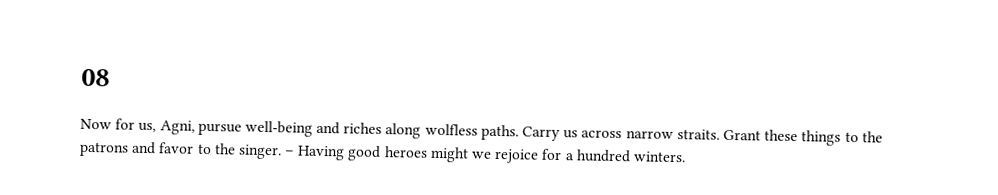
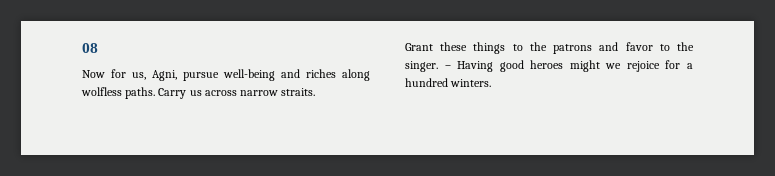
(720, 134) none -> (316, 92) //

